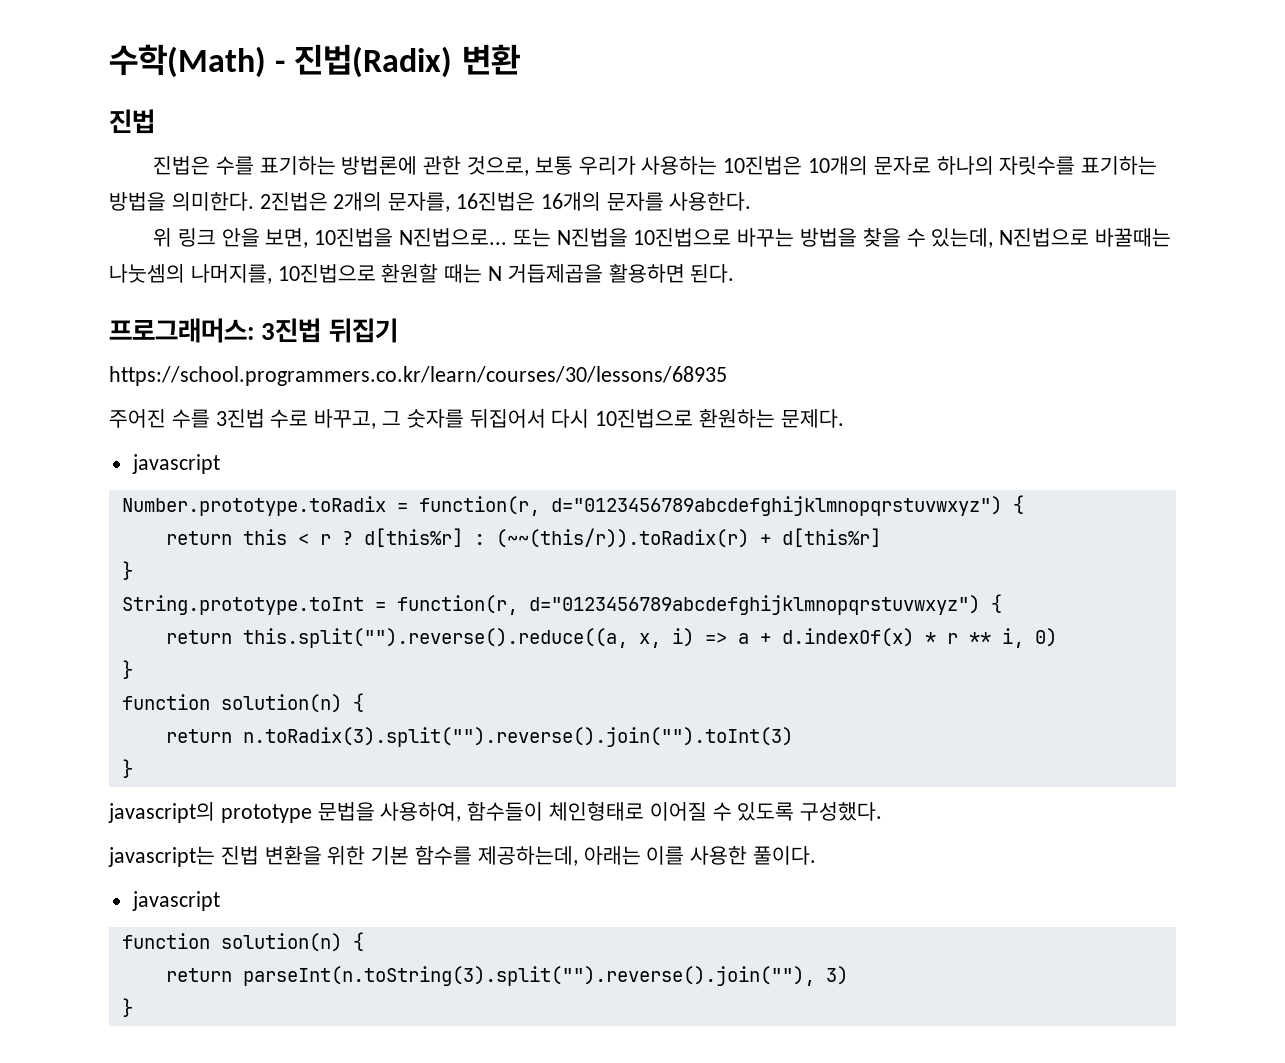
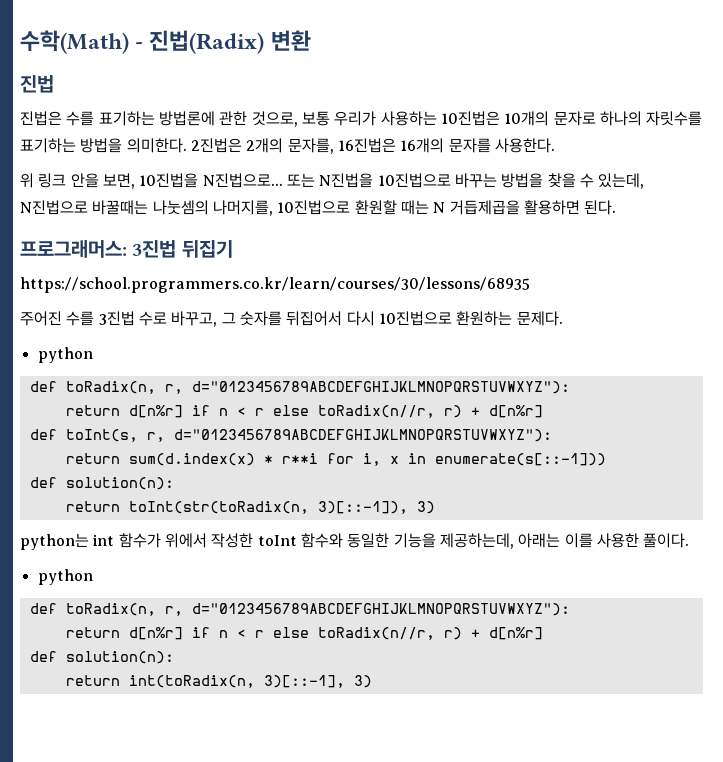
[131,454,220,474] [121,495,1024,516] [165,528,881,548] [121,561,133,580] [121,594,1002,615] [165,628,1057,648] [121,660,133,679] [121,693,364,713] [165,727,793,747] [121,759,133,778] [108,801,883,823] [108,845,473,867] javascript // Number.prototype.toRadix = function(r, d="0123456789abcdefghijklmnopqrstuvwxyz") { // return this < r ? d[this%r] : (~~(this/r)).toRadix(r) + d[this%r] // } // String.prototype.toInt = function(r, d="0123456789abcdefghijklmnopqrstuvwxyz") { // return this.split("").reverse().reduce((a, x, i) => a + d.indexOf(x) * r ** i, 0) // } // function solution(n) { // return n.toRadix(3).split("").reverse().join("").toInt(3) // } // javascript의 prototype 문법을 사용하여, 함수들이 체인형태로 이어질 수 있도록 구성했다. // javascript는 진법 변환을 위한 기본 함수를 -> [37,347,93,363] [29,381,570,394] [65,405,543,418] [29,429,552,442] [65,453,606,466] [29,477,174,490] [65,501,435,514] [20,533,436,550] python // def toRadix(n, r, d="0123456789ABCDEFGHIJKLMNOPQRSTUVWXYZ"): // return d[n%r] if n < r else toRadix(n//r, r) + d[n%r] // def toInt(s, r, d="0123456789ABCDEFGHIJKLMNOPQRSTUVWXYZ"): // return sum(d.index(x) * r**i for i, x in enumerate(s[::-1])) // def solution(n): // return toInt(str(toRadix(n, 3)[::-1]), 3) // python는 int 함수가 위에서 작성한 toInt 함수와 동일한 기능을
[131,891,220,911] [121,932,364,952] [165,966,848,986] [121,998,133,1017] javascript // function solution(n) { // return parseInt(n.toString(3).split("").reverse().join(""), 3) // } -> [37,569,93,585] [29,603,570,616] [65,627,543,640] [29,651,174,664] [65,675,372,688] python // def toRadix(n, r, d="0123456789ABCDEFGHIJKLMNOPQRSTUVWXYZ"): // return d[n%r] if n < r else toRadix(n//r, r) + d[n%r] // def solution(n): // return int(toRadix(n, 3)[::-1], 3)

